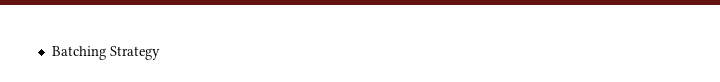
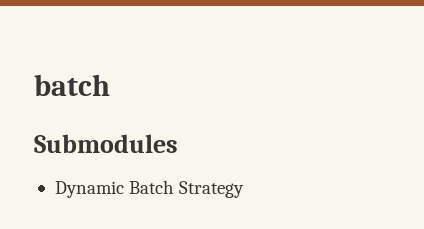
[51,46,106,60] Batching -> [34,74,110,96] [34,134,178,153] [54,180,175,198] batch // Submodules // Dynamic Batch

